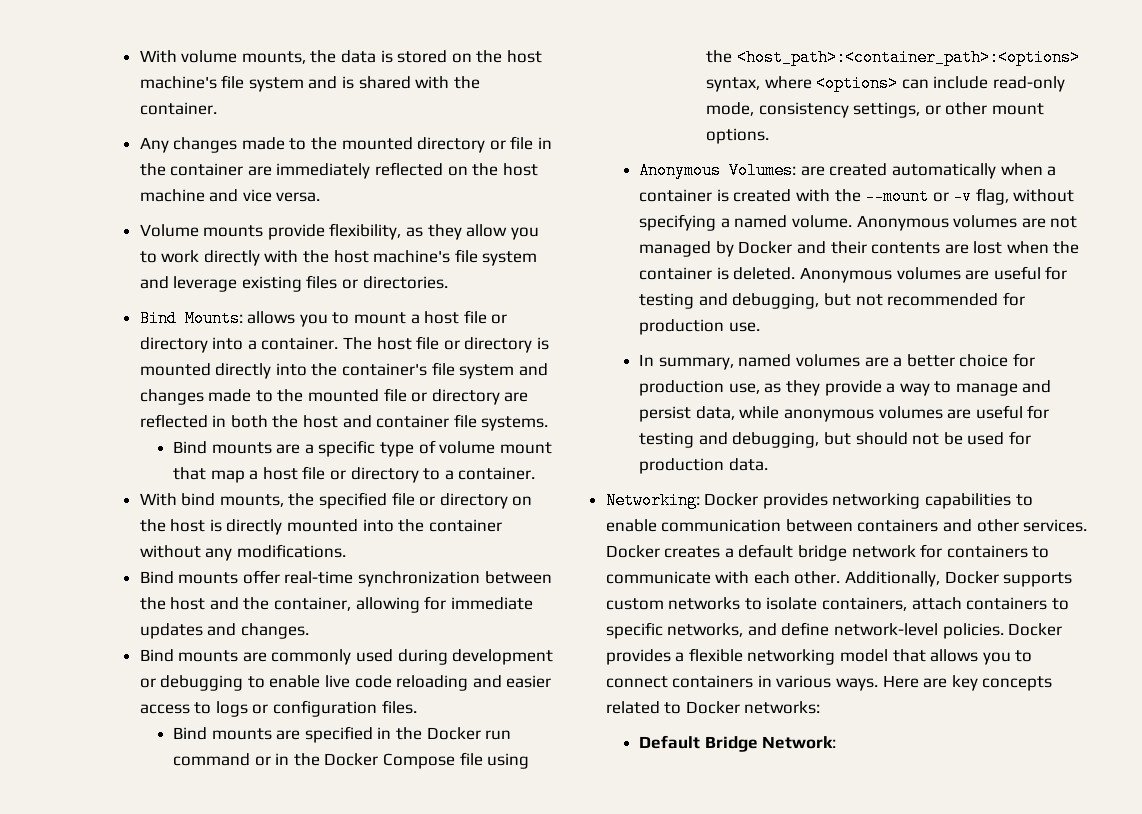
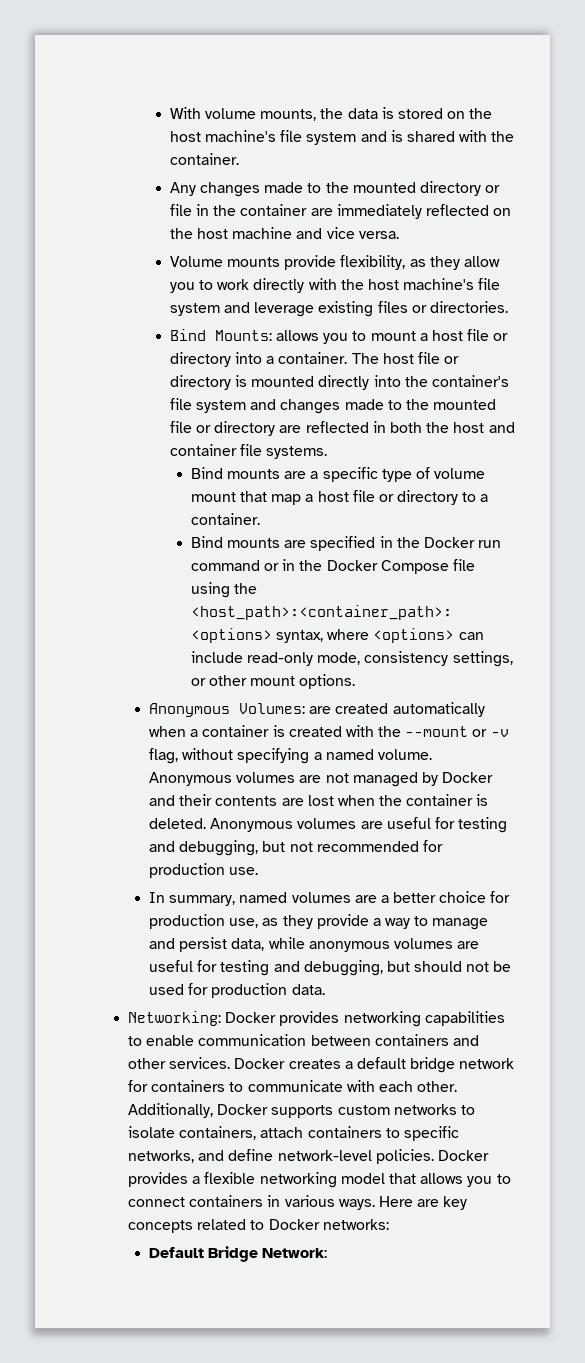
[139,492,533,509] [139,519,502,535] [139,544,346,561] [139,570,552,587] [139,596,533,613] [139,623,309,639] [139,649,554,665] [139,675,552,691] [139,700,417,717] // With bind mounts, the specified file or directory on the host is directly mounted into the container without any modifications. // Bind mounts offer real-time synchronization between the host and the container, allowing for immediate updates and changes. // Bind mounts are commonly used during development or debugging to enable live code reloading and easier access to logs or configuration files. -> (260, 519) none

